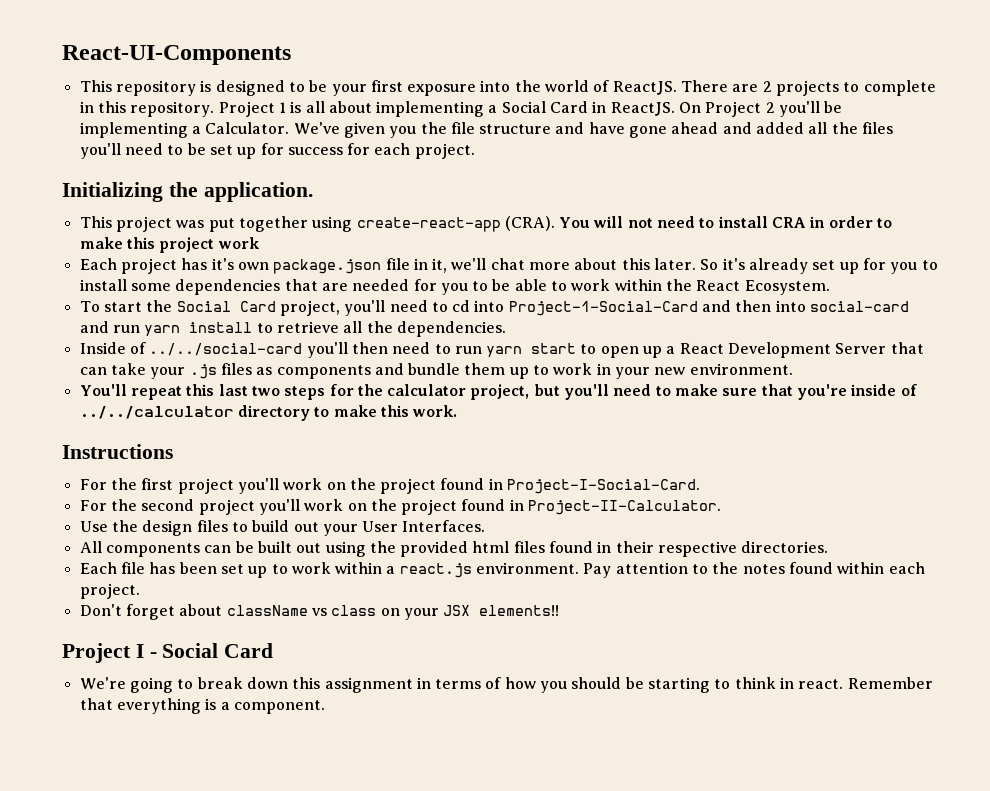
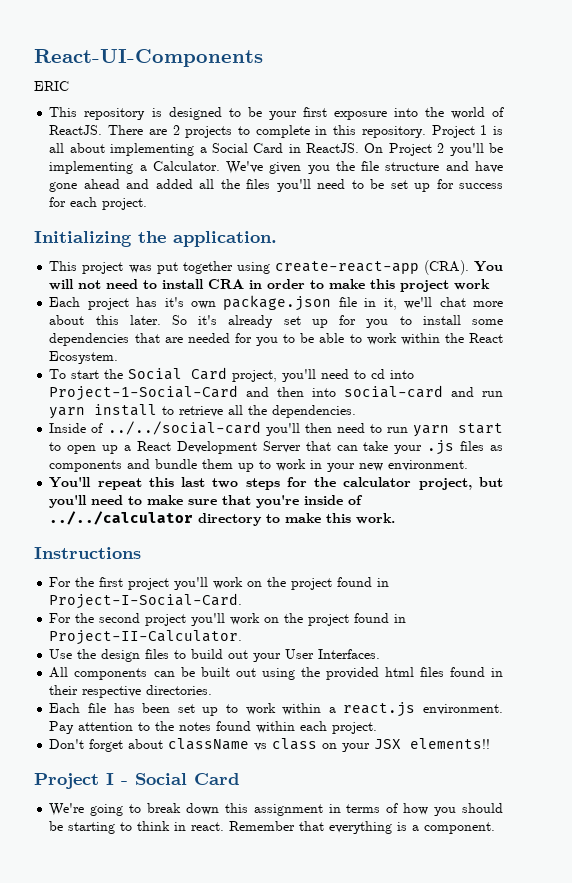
(291, 55) none -> [34,81,69,91] // ERIC

